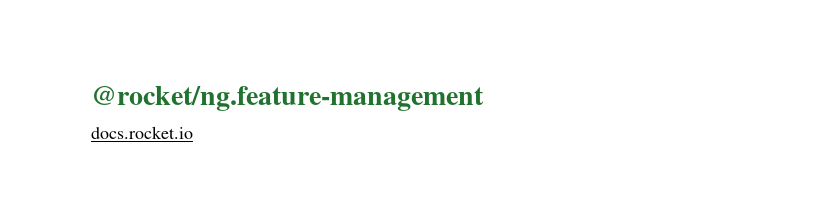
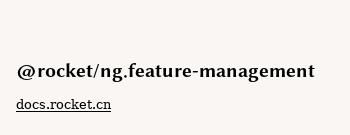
[91,126,193,139] docs.rocket.io -> [16,99,112,109] docs.rocket.cn

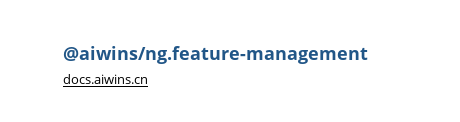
[16,63,315,82] [16,99,112,109] @rocket/ng.feature-management // docs.rocket.cn -> [63,46,368,64] [63,74,148,84] @aiwins/ng.feature-management // docs.aiwins.cn

